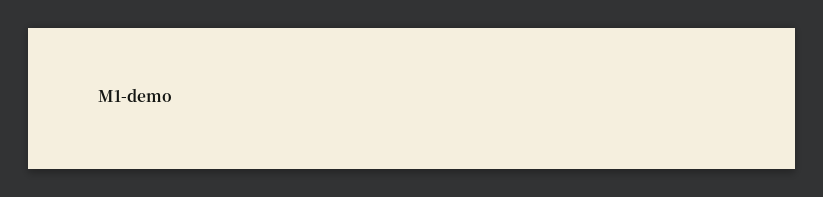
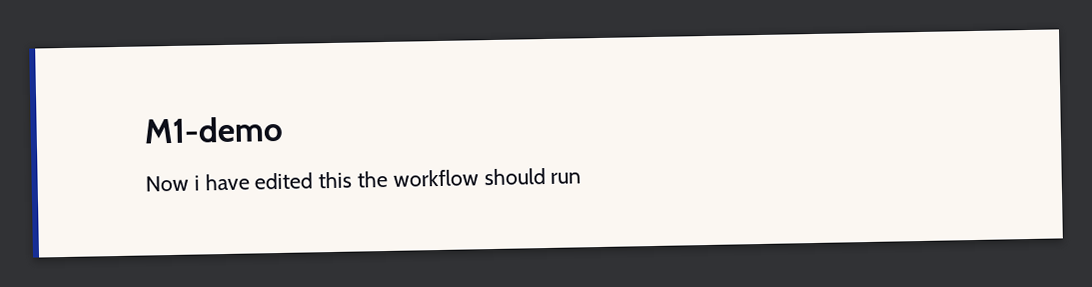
(172, 95) none -> [145,168,582,192] // Now i have edited this the workflow should run

